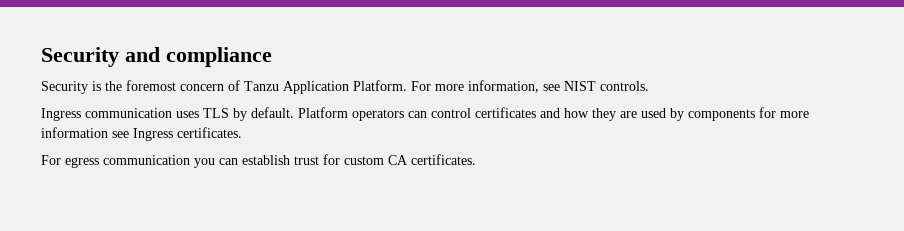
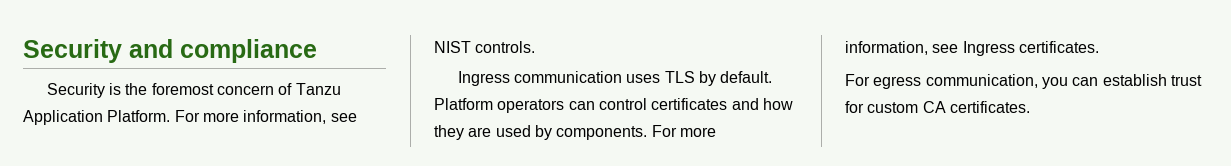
[688,107,809,121] [41,127,108,138] components for more information -> [556,125,716,140] [845,41,928,55] components. For more information,
[103,155,190,165] communication -> [925,74,1038,88] communication,

